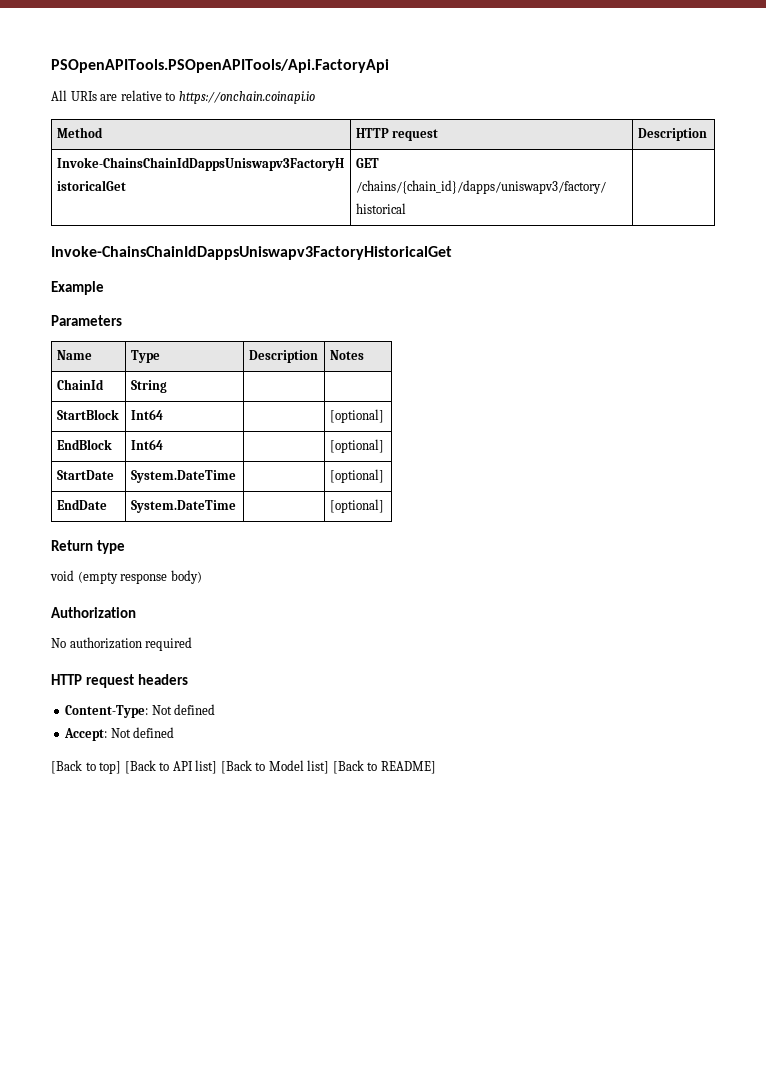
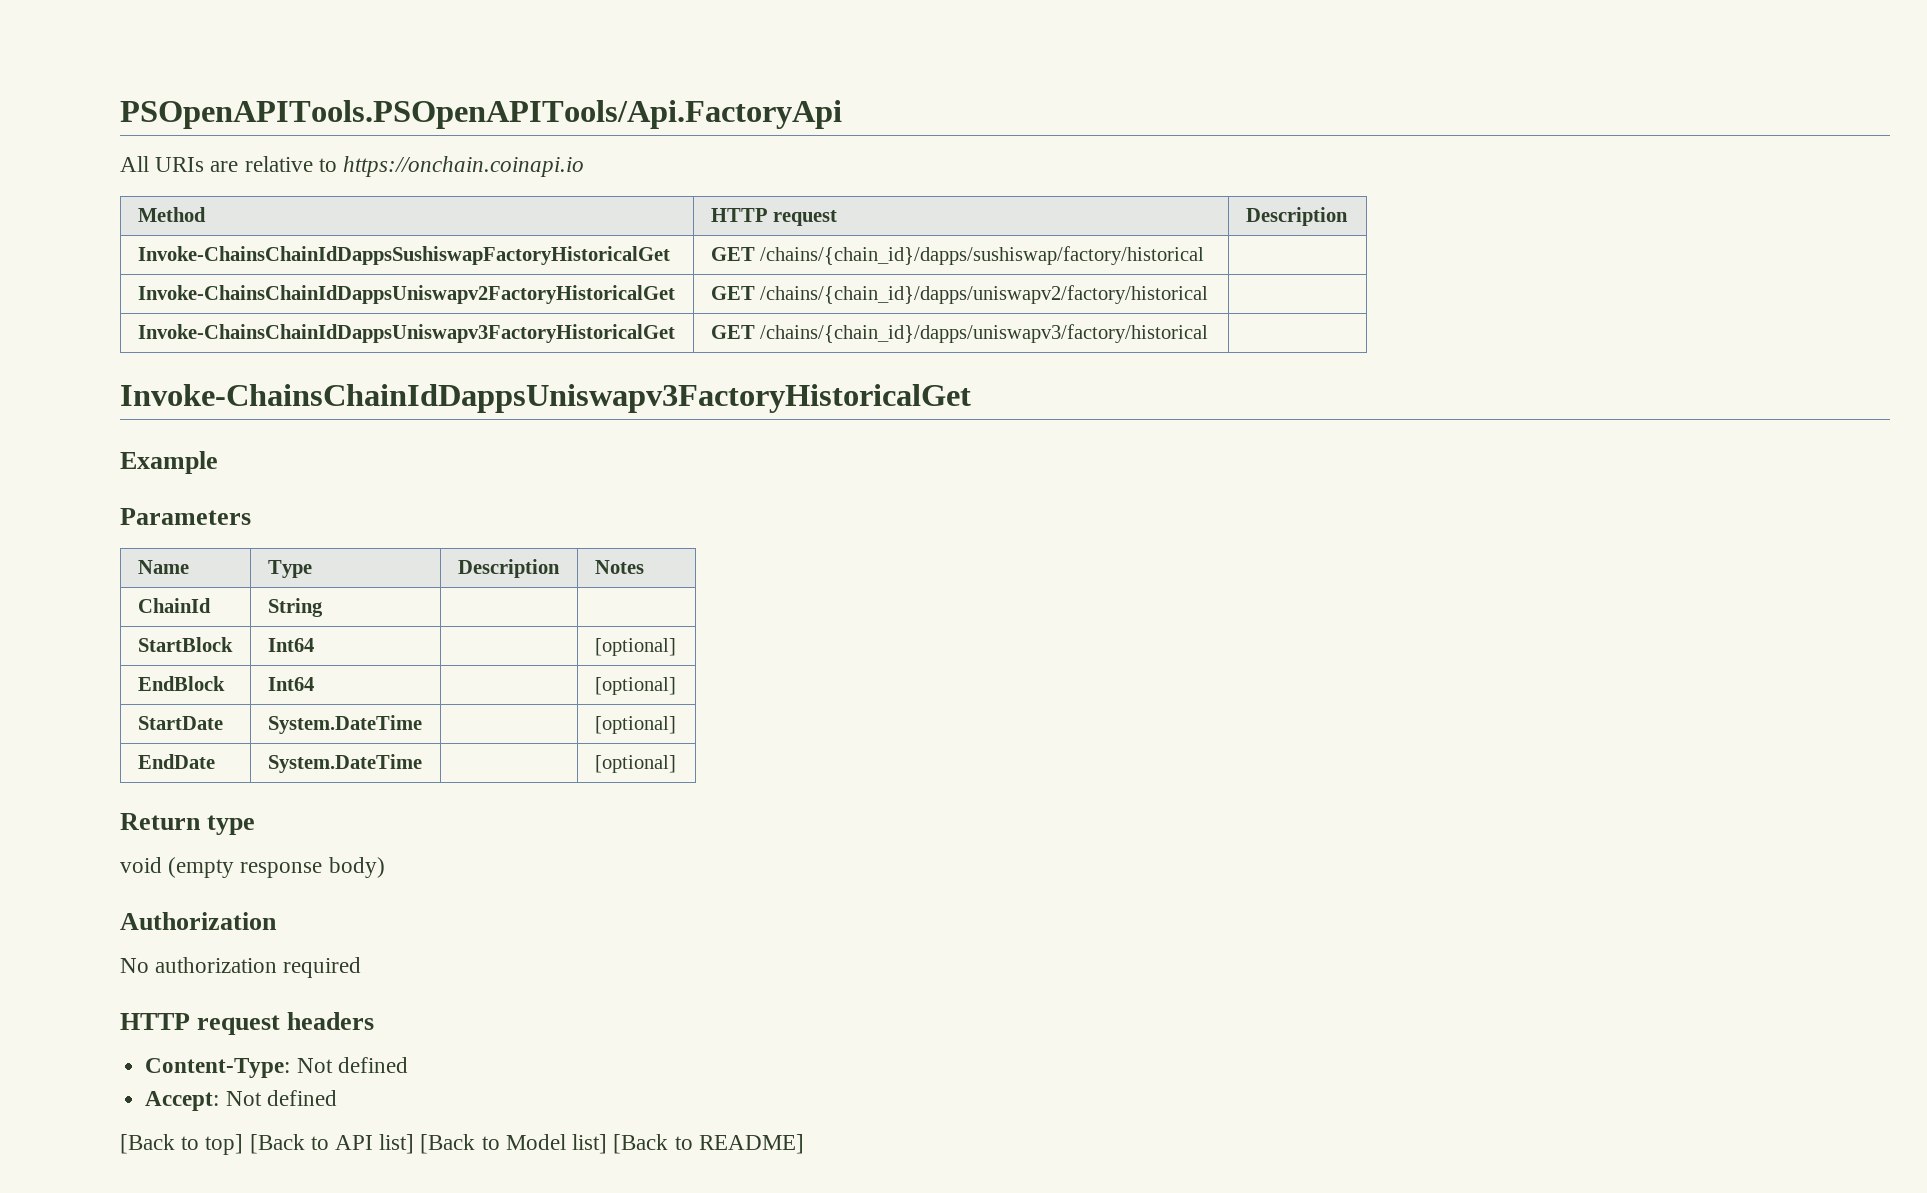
(707, 134) none -> [137,246,670,265] [710,246,1205,265] [137,285,675,304] [710,285,1209,304] // Invoke-ChainsChainIdDappsSushiswapFactoryHistoricalGet | GET /chains/{chain_id}/dapps/sushiswap/factory/historical | // Invoke-ChainsChainIdDappsUniswapv2FactoryHistoricalGet | GET /chains/{chain_id}/dapps/uniswapv2/factory/historical |

